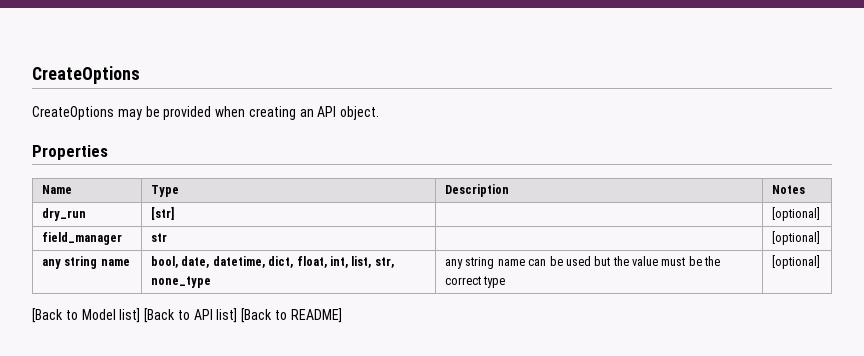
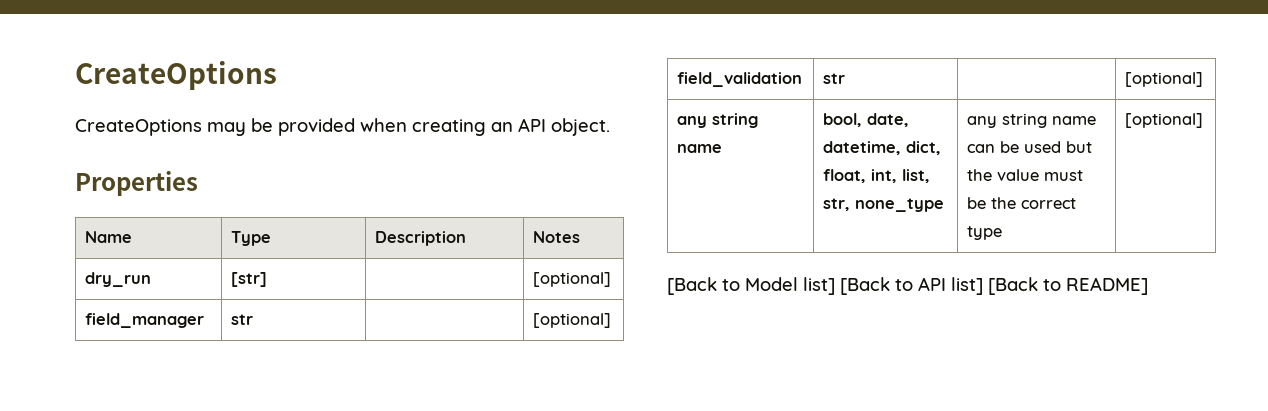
(820, 238) none -> [677,72,803,87] [823,73,846,84] [1125,72,1204,87] // field_validation | str | | [optional]

